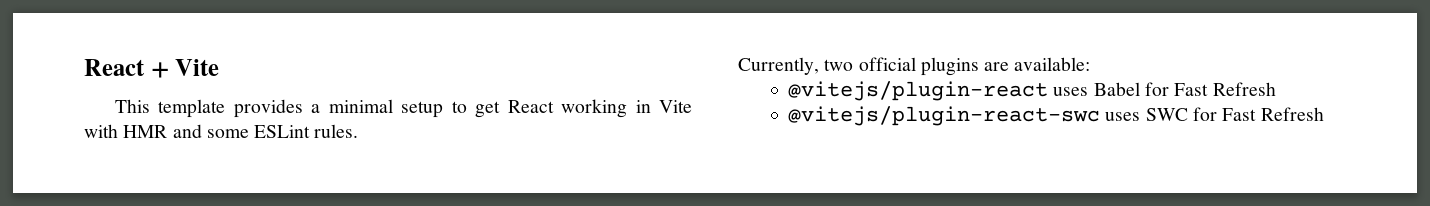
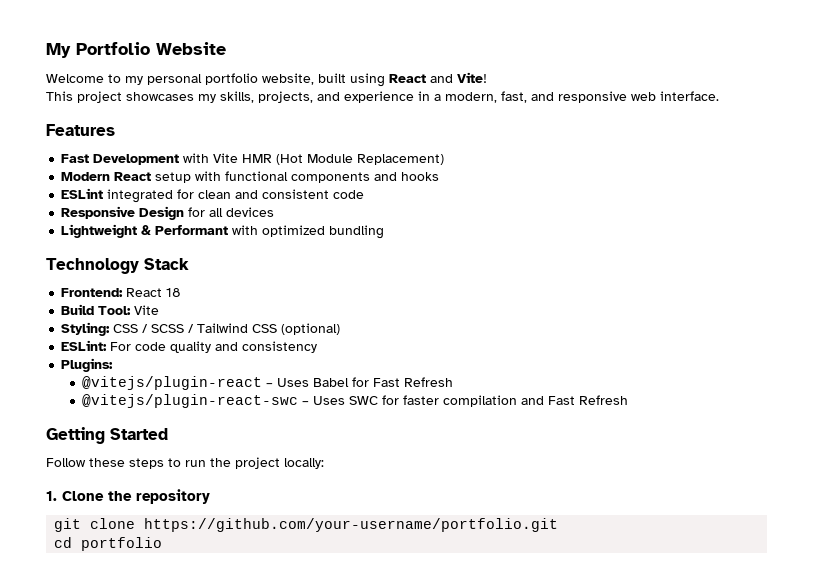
[84,59,220,78] [114,99,692,118] [84,124,359,138] [738,57,1091,76] React + Vite // This template provides a minimal setup to get React working in Vite with HMR and some ESLint rules. // Currently, two official plugins are available: -> [46,42,226,58] [46,72,487,87] [46,91,719,103] [46,124,115,136] [61,153,445,165] [61,171,440,183] [61,188,365,203] [61,206,275,220] [61,224,385,239] [46,258,189,274] [61,288,182,297] [61,304,160,315] [61,322,341,336] [61,340,318,353] [61,358,114,372] My Portfolio Website // Welcome to my personal portfolio website, built using React and Vite! // This project showcases my skills, projects, and experience in a modern, fast, and responsive web interface. // Features // Fast Development with Vite HMR (Hot Module Replacement) // Modern React setup with functional components and hooks // ESLint integrated for clean and consistent code // Responsive Design for all devices // Lightweight & Performant with optimized bundling // Technology Stack // Frontend: React 18 // Build Tool: Vite // Styling: CSS / SCSS / Tailwind CSS (optional) // ESLint: For code quality and consistency // Plugins:
[1053,87,1089,96] uses -> [266,378,310,387] – Uses
[1105,107,1324,121] uses SWC for Fast Refresh -> [302,395,629,407] [46,427,168,444] [46,457,324,469] [46,489,210,504] [54,518,559,532] [54,537,163,551] – Uses SWC for faster compilation and Fast Refresh // Getting Started // Follow these steps to run the project locally: // 1. Clone the repository // git clone https://github.com/your-username/portfolio.git // cd portfolio

